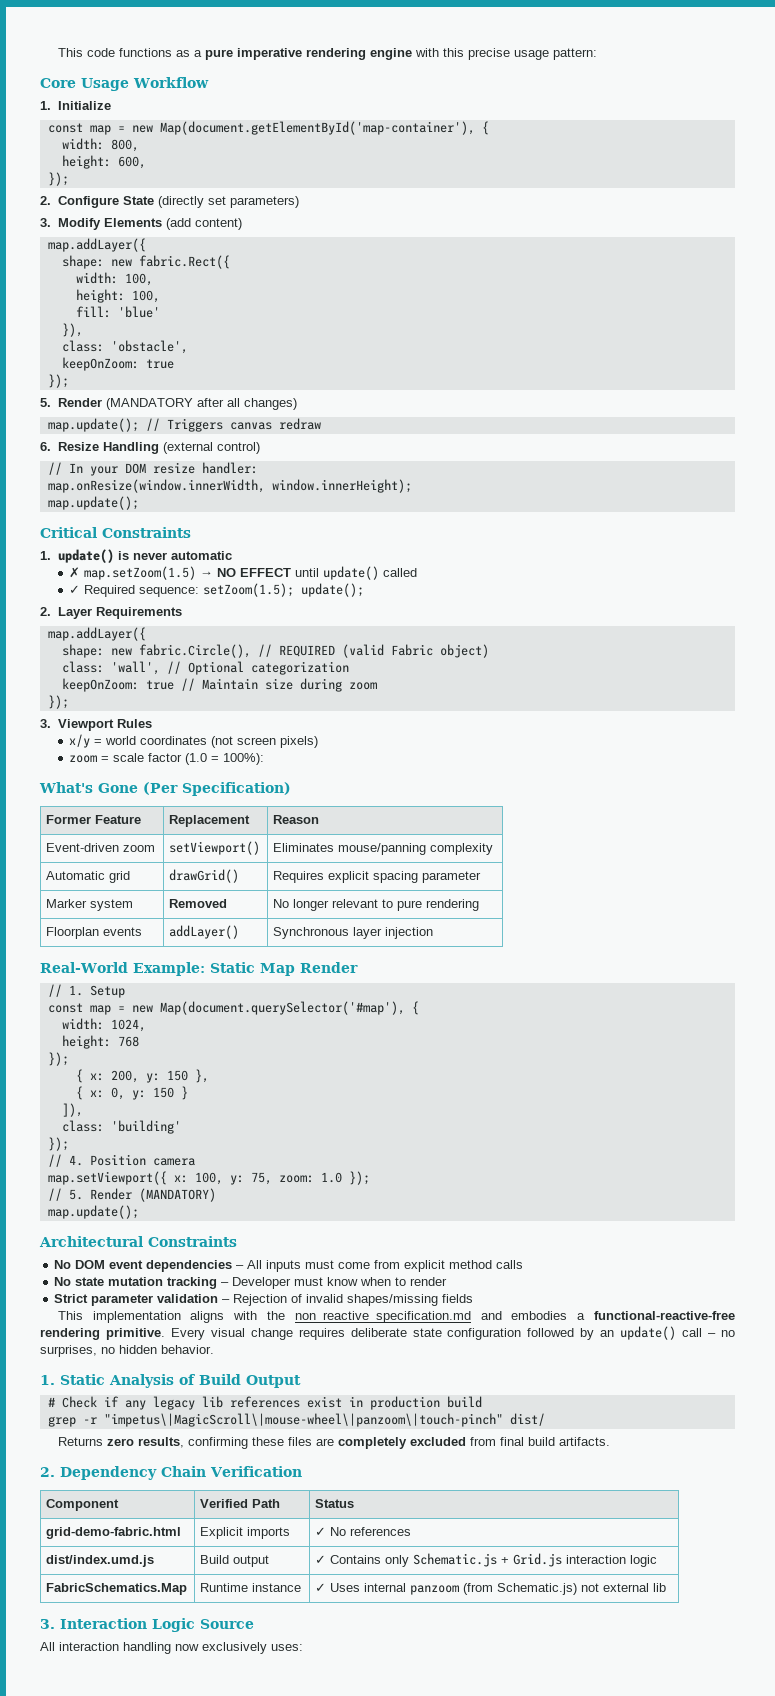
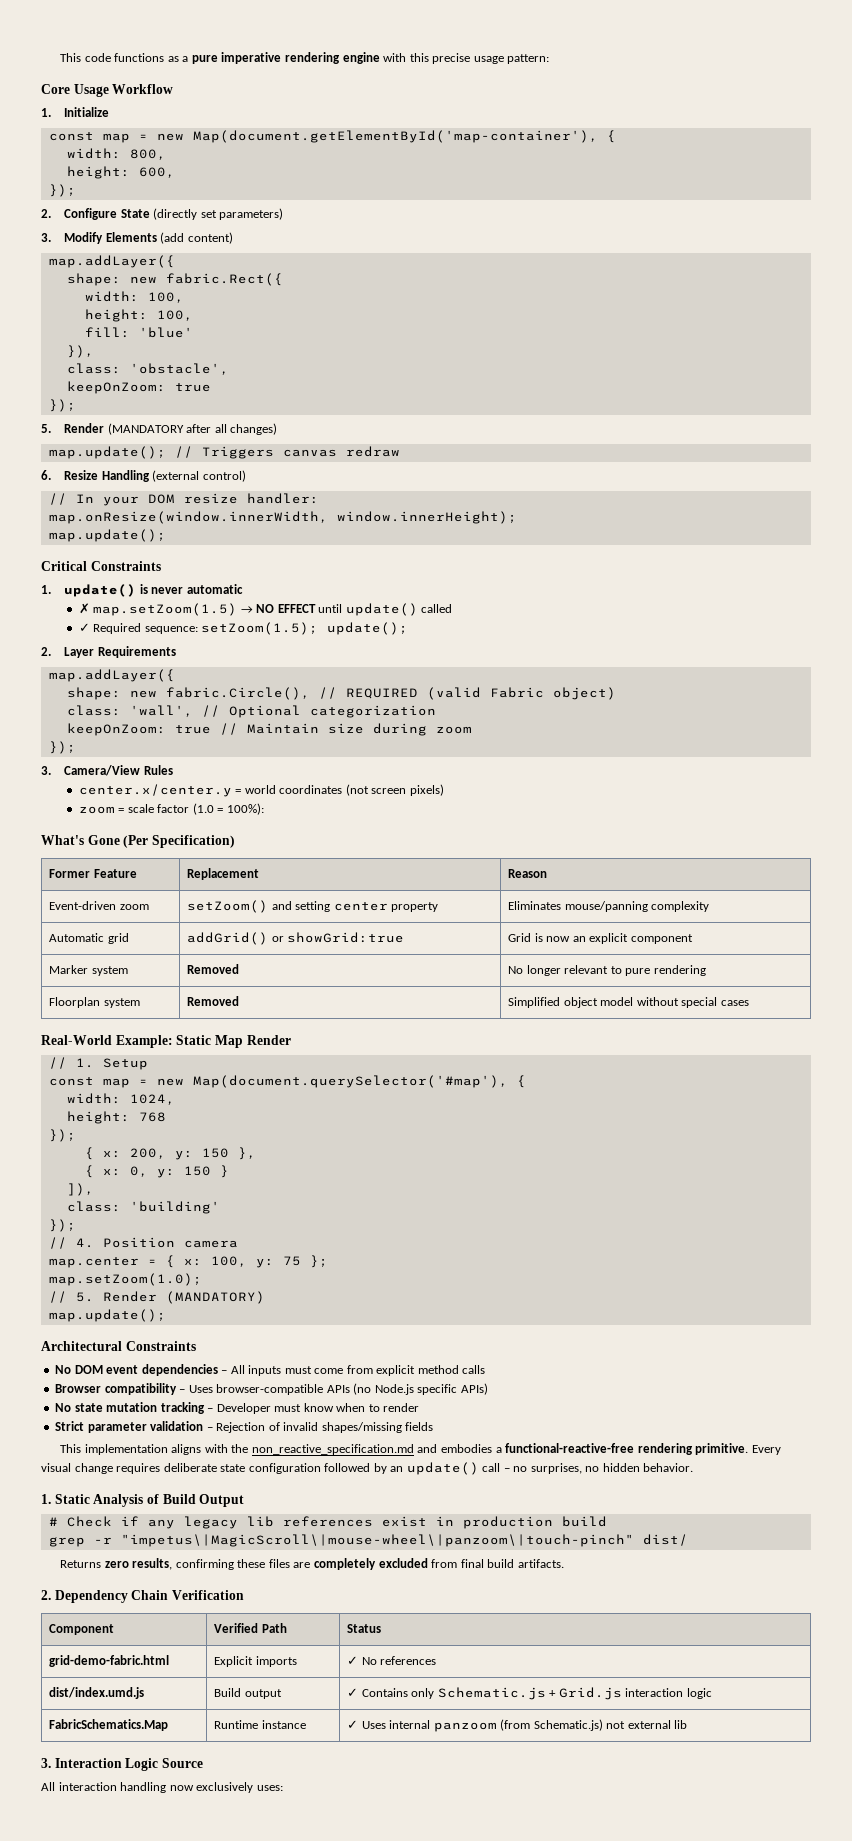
[57,719,114,731] Viewport -> [64,765,141,776] Camera/View
[69,734,91,748] x/y -> [78,784,232,797] center.x/center.y
[169,841,261,855] setViewport() -> [187,900,439,913] setZoom() and setting center property
[169,869,240,883] [273,871,482,883] drawGrid() | Requires explicit spacing parameter -> [187,932,405,945] [508,933,693,944] addGrid() or showGrid:true | Grid is now an explicit component
[103,927,143,936] [169,925,240,939] [273,927,434,939] events | addLayer() | Synchronous layer injection -> [103,998,140,1008] [187,996,240,1006] [508,997,749,1008] system | Removed | Simplified object model without special cases
[47,1171,370,1185] map.setViewport({ x: 100, y: 75, zoom: 1.0 }); -> [48,1255,328,1268] [48,1273,202,1286] map.center = { x: 100, y: 75 }; // map.setZoom(1.0);
(524, 1264) none -> [55,1383,488,1395] // Browser compatibility – Uses browser-compatible APIs (no Node.js specific APIs)

